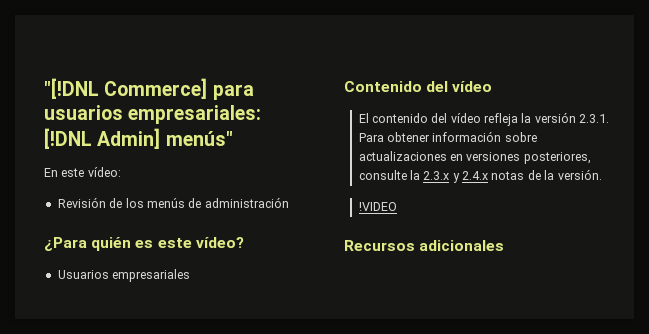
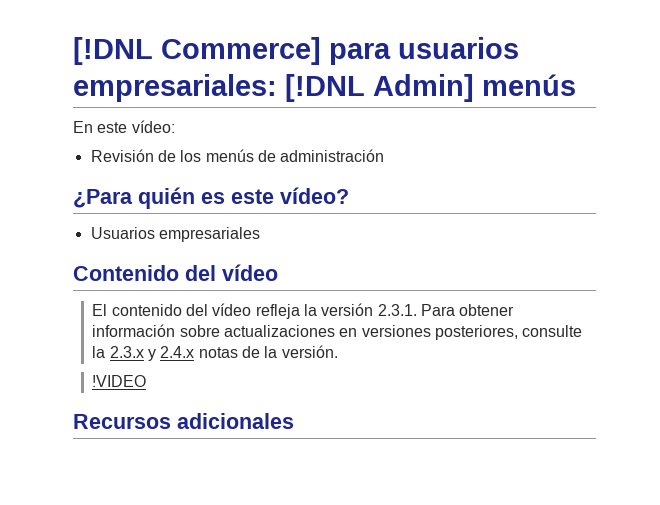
[44,78,99,99] "[!DNL -> [73,37,153,65] [!DNL
[165,131,233,146] menús" -> [482,74,576,96] menús

